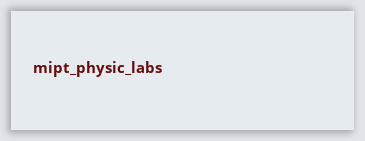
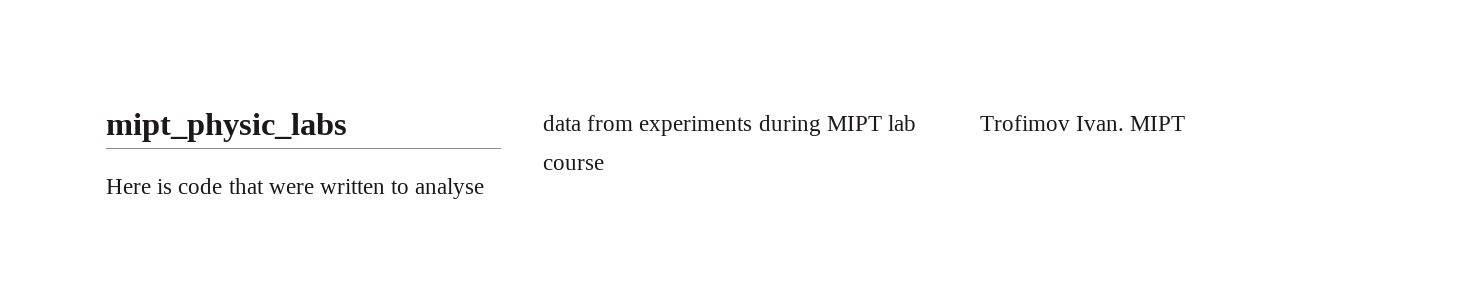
(162, 69) none -> [106,178,485,199] [543,115,917,136] [543,159,604,170] [980,115,1186,131] // Here is code that were written to analyse data from experiments during MIPT lab course // Trofimov Ivan. MIPT

